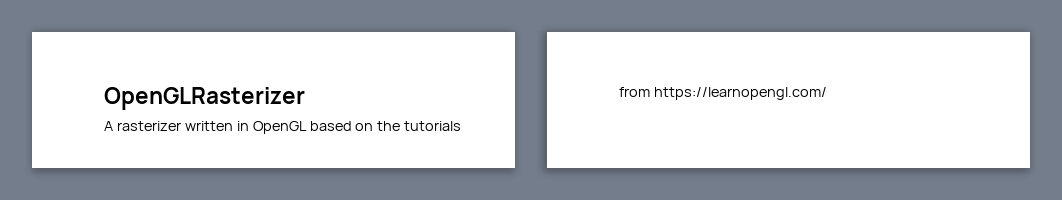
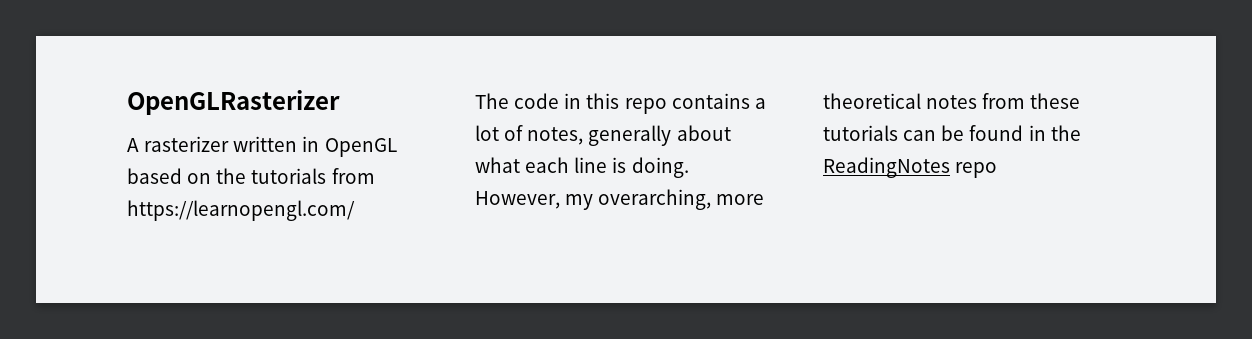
(827, 93) none -> [475,93,766,114] [475,125,731,146] [475,157,689,178] [475,189,765,210] [823,93,1081,109] [823,125,1081,141] [823,157,998,178] // The code in this repo contains a lot of notes, generally about what each line is doing. However, my overarching, more theoretical notes from these tutorials can be found in the ReadingNotes repo

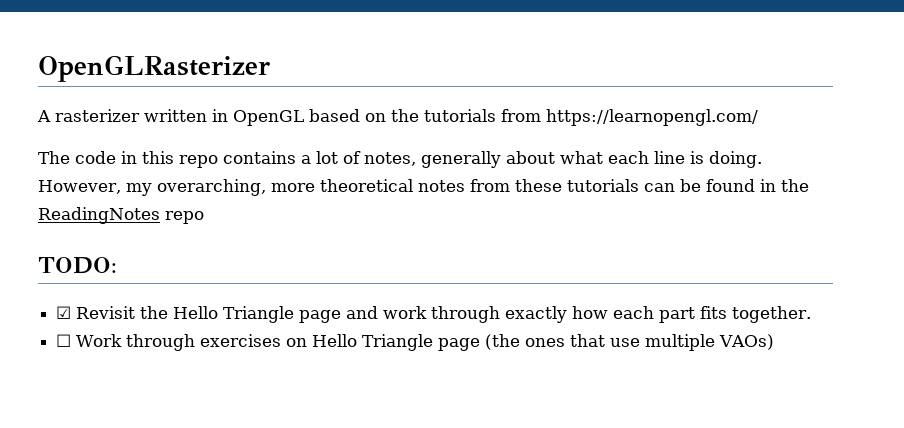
(998, 170) none -> [38,257,117,274] [56,306,812,323] [56,334,775,351] // TODO: // ☑ Revisit the Hello Triangle page and work through exactly how each part fits together. // ☐ Work through exercises on Hello Triangle page (the ones that use multiple VAOs)

